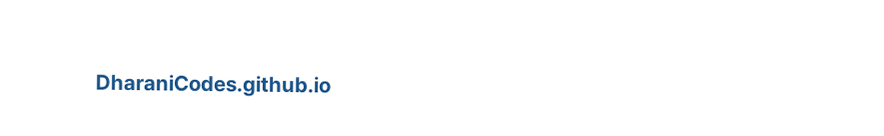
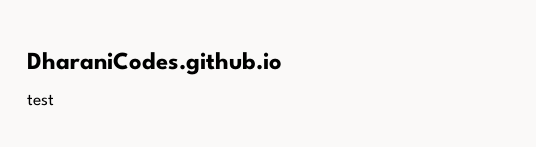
(331, 85) none -> [27,94,54,106] // test

